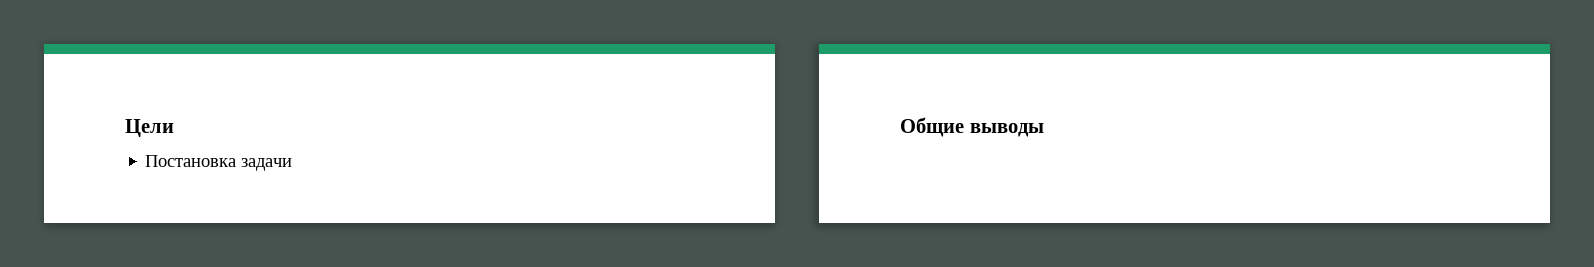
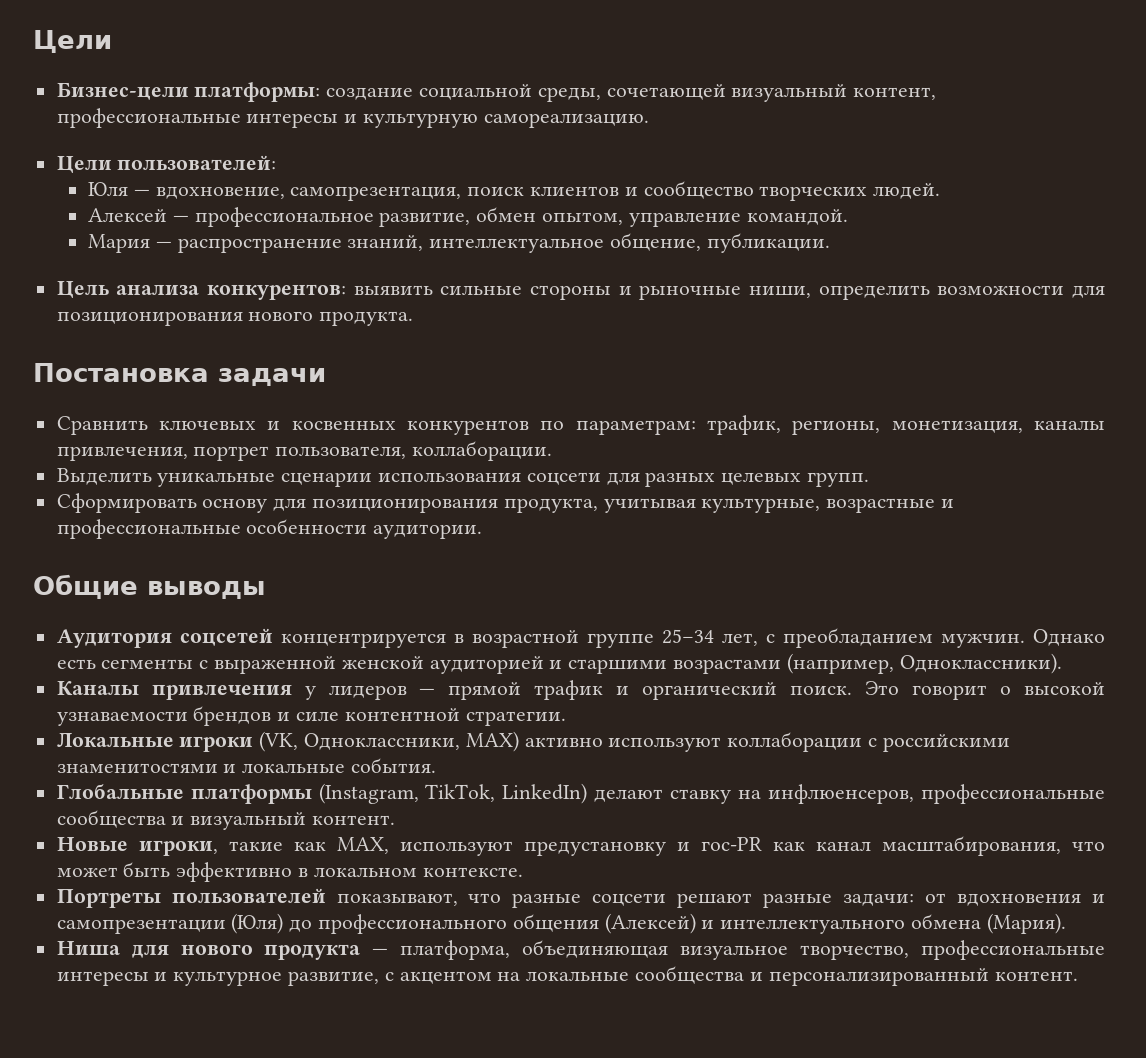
[145,155,293,171] [900,117,1044,137] Постановка задачи // Общие выводы -> [56,82,937,102] [56,108,649,128] [56,155,277,174] [87,181,941,201] [87,207,848,227] [87,233,830,253] [56,281,1105,300] [56,311,414,326] [33,363,326,386] [56,415,1105,435] [56,441,553,461] [56,468,870,487] [56,493,955,513] [56,519,483,539] [33,574,266,599] [56,628,1105,648] [56,653,1062,674] [56,680,1106,700] [56,706,566,726] [56,731,1010,752] [56,758,437,773] [56,783,1105,804] [56,810,396,830] [56,836,1105,856] [56,862,523,882] [56,888,1105,908] [56,913,1066,934] [56,940,1105,960] [56,966,1078,986] Бизнес-цели платформы: создание социальной среды, сочетающей визуальный контент, профессиональные интересы и культурную самореализацию. // Цели пользователей: // Юля — вдохновение, самопрезентация, поиск клиентов и сообщество творческих людей. // Алексей — профессиональное развитие, обмен опытом, управление командой. // Мария — распространение знаний, интеллектуальное общение, публикации. // Цель анализа конкурентов: выявить сильные стороны и рыночные ниши, определить возможности для позиционирования нового продукта. // Постановка задачи // Сравнить ключевых и косвенных конкурентов по параметрам: трафик, регионы, монетизация, каналы привлечения, портрет пользователя, коллаборации. // Выделить уникальные сценарии использования соцсети для разных целевых групп. // Сформировать основу для позиционирования продукта, учитывая культурные, возрастные и профессиональные особенности аудитории. // Общие выводы // Аудитория соцсетей концентрируется в возрастной группе 25–34 лет, с преобладанием мужчин. Однако есть сегменты с выраженной женской аудиторией и старшими возрастами (например, Одноклассники). // Каналы привлечения у лидеров — прямой трафик и органический поиск. Это говорит о высокой узнаваемости брендов и силе контентной стратегии. // Локальные игроки (VK, Одноклассники, МАХ) активно используют коллаборации с российскими знаменитостями и локальные события. // Глобальные платформы (Instagram, TikTok, LinkedIn) делают ставку на инфлюенсеров, профессиональные сообщества и визуальный контент. // Новые игроки, такие как МАХ, используют предустановку и гос-PR как канал масштабирования, что может быть эффективно в локальном контексте. // Портреты пользователей показывают, что разные соцсети решают разные задачи: от вдохновения и самопрезентации (Юля) до профессионального общения (Алексей) и интеллектуального обмена (Мария). // Ниша для нового продукта — платформа, объединяющая визуальное творчество, профессиональные интересы и культурное развитие, с акцентом на локальные сообщества и персонализированный контент.

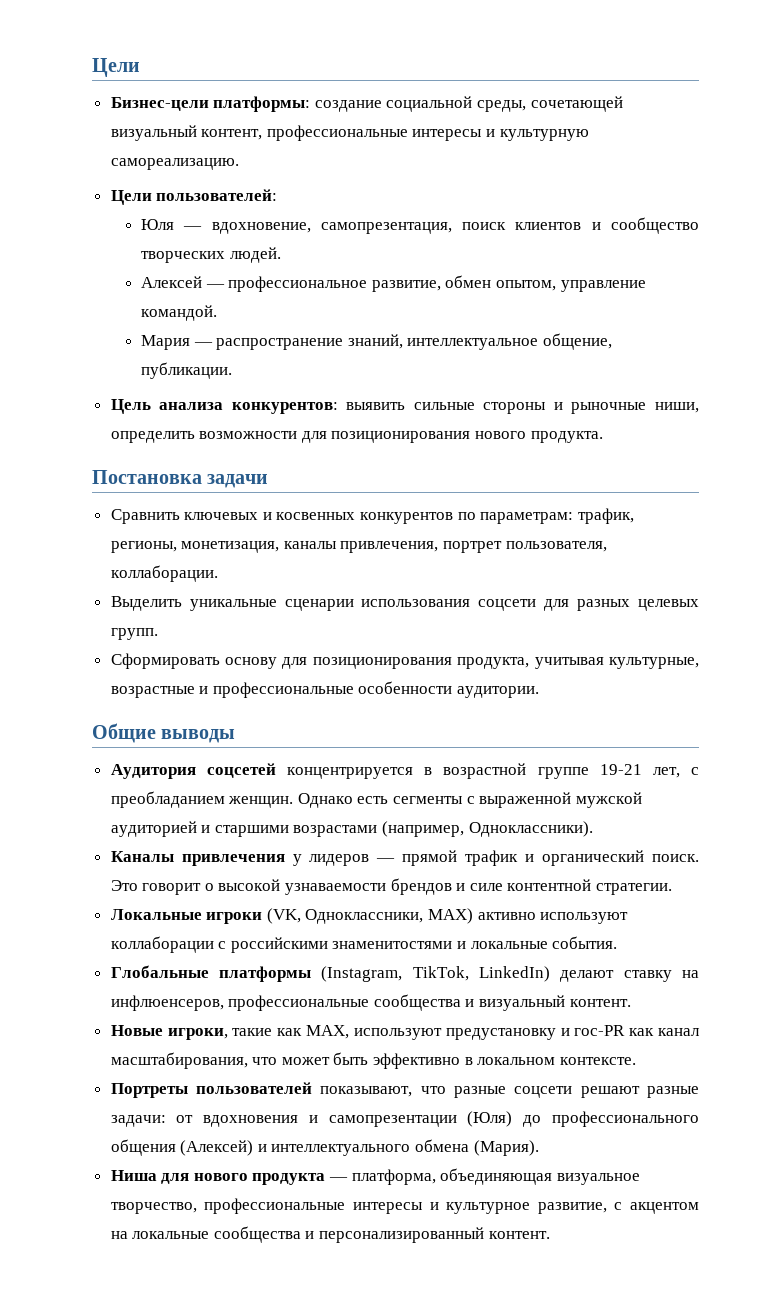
[661,629,714,644] 25–34 -> [599,764,642,775] 19-21
[940,634,1025,648] мужчин. -> [228,796,294,808] женщин.
[341,656,424,669] женской -> [575,792,642,808] мужской

